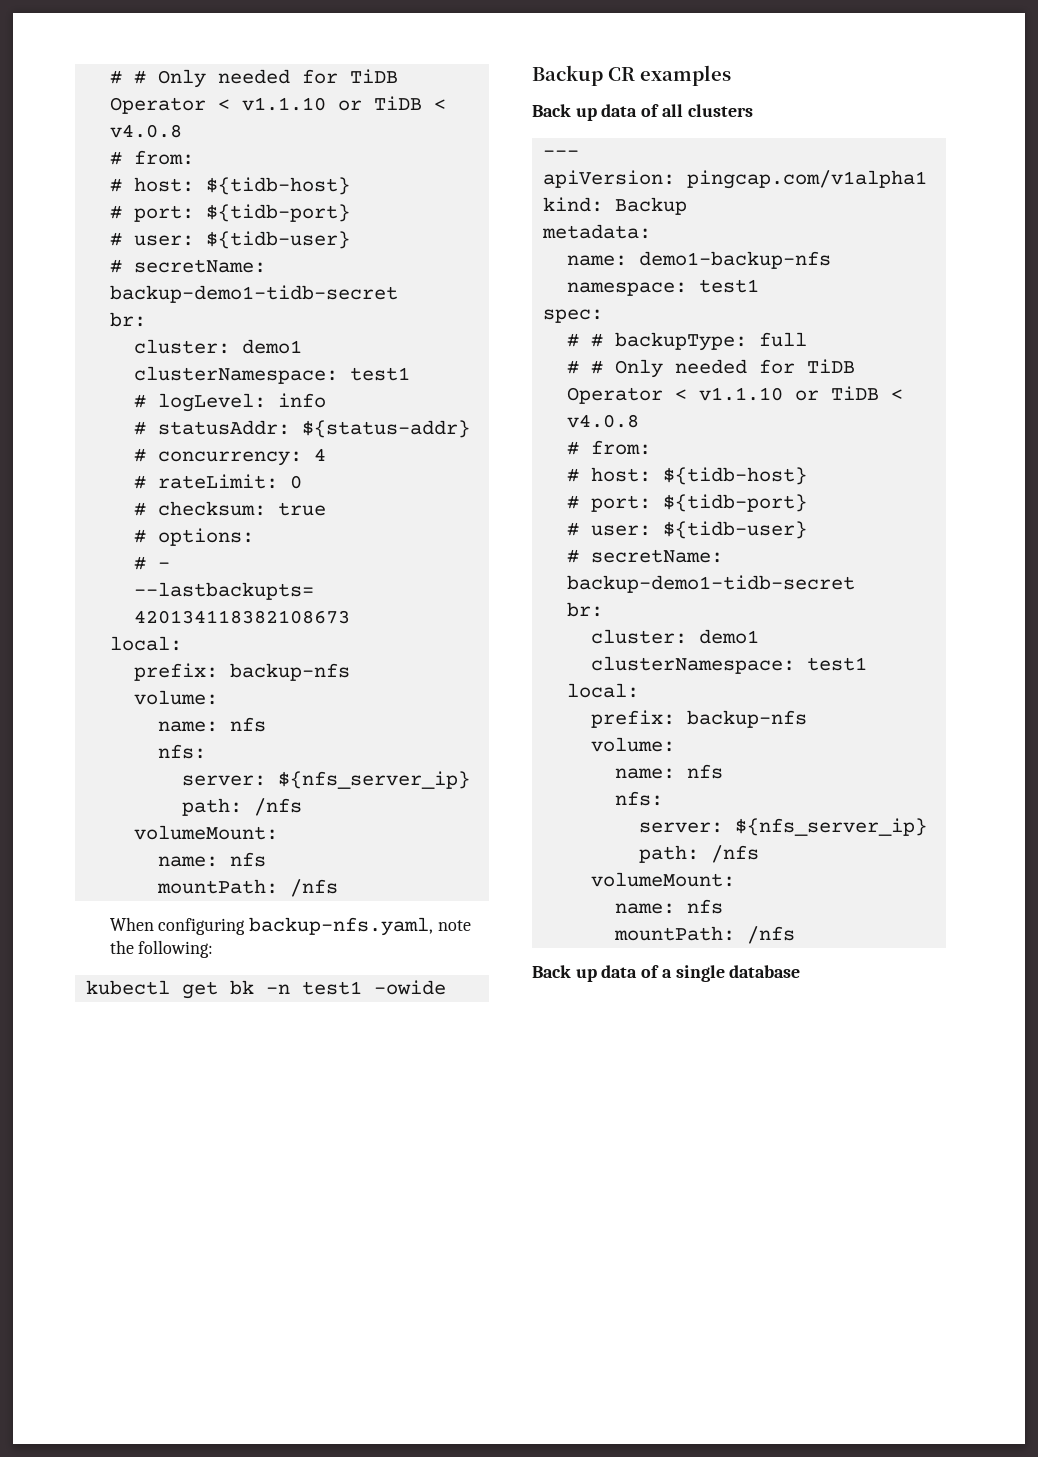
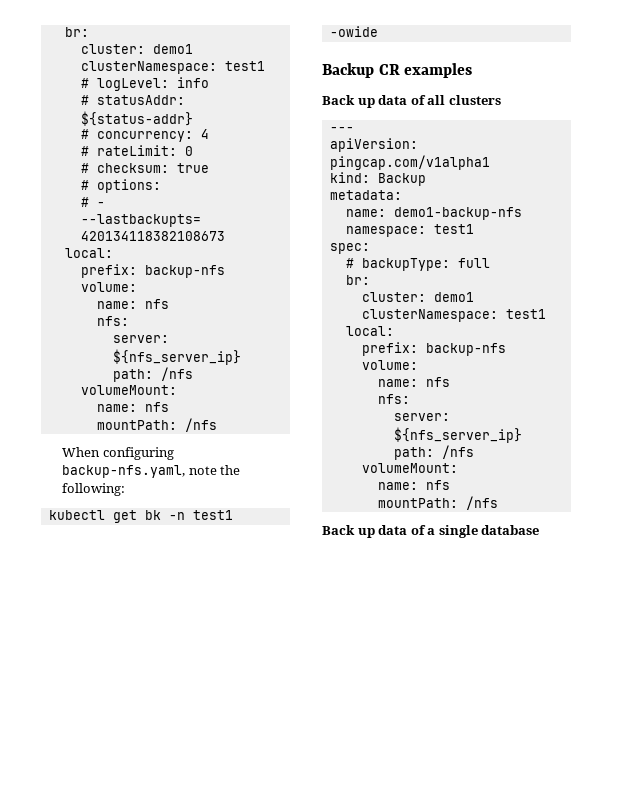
[109,69,398,88] [109,96,446,114] [109,124,182,138] [109,150,194,165] [109,177,350,195] [109,204,350,222] [109,231,350,249] [109,259,266,273] [109,285,398,303] # # Only needed for TiDB Operator < v1.1.10 or TiDB < v4.0.8 // # from: // # host: ${tidb-host} // # port: ${tidb-port} // # user: ${tidb-user} // # secretName: backup-demo1-tidb-secret // -> (64, 32) none
[590,333,603,347] # -> (354, 263) none
[566,359,855,378] [566,386,903,404] [566,414,639,428] [566,440,651,455] [566,467,807,485] [566,494,807,512] [566,521,807,539] [566,549,723,563] [566,575,855,593] // # # Only needed for TiDB Operator < v1.1.10 or TiDB < v4.0.8 // # from: // # host: ${tidb-host} // # port: ${tidb-port} // # user: ${tidb-user} // # secretName: backup-demo1-tidb-secret -> (490, 263) none

